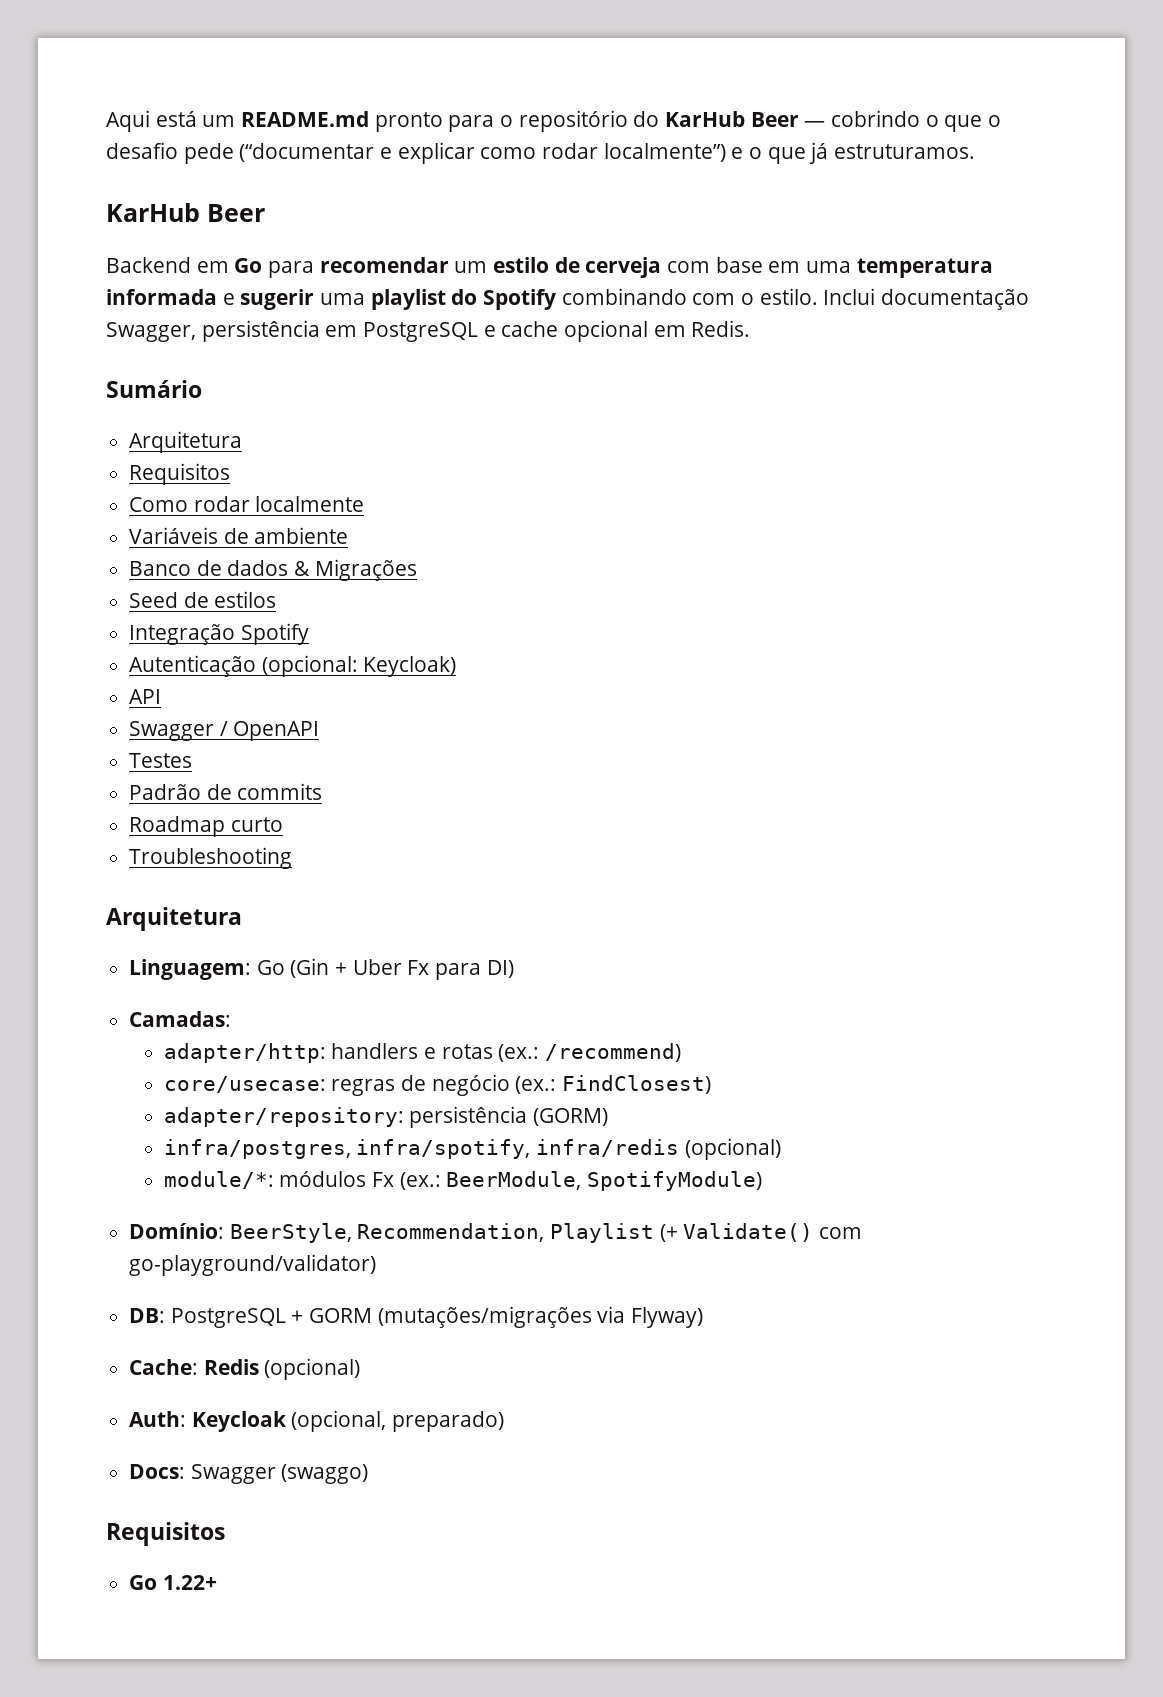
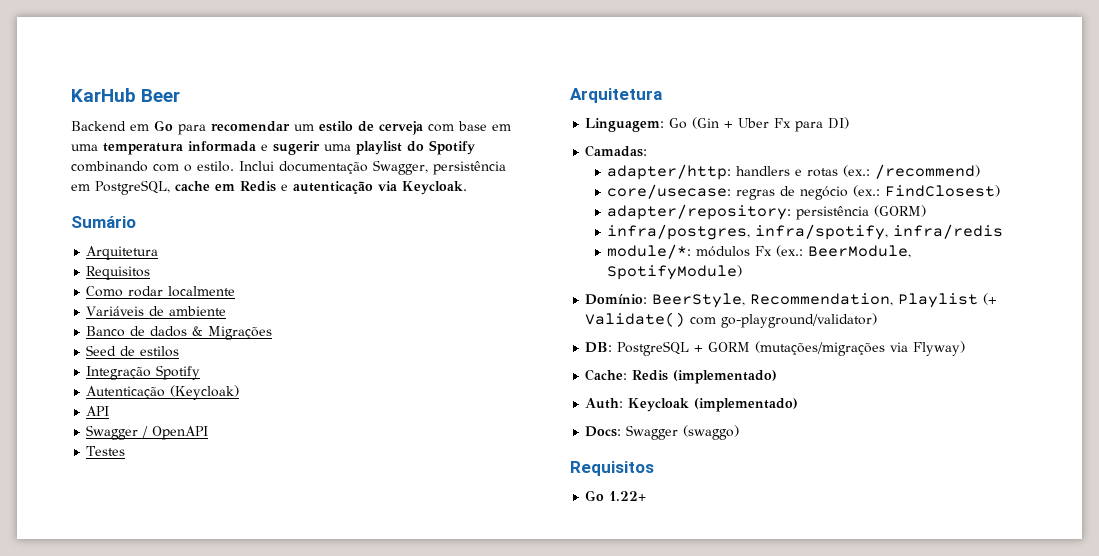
[106,110,1002,132] [106,142,976,164] Aqui está um README.md pronto para o repositório do KarHub Beer — cobrindo o que o desafio pede (“documentar e explicar como rodar localmente”) e o que já estruturamos. // -> (71, 95) none
[363,320,751,342] PostgreSQL e cache opcional em Redis. -> [95,180,467,195] PostgreSQL, cache em Redis e autenticação via Keycloak.
[261,655,457,677] (opcional: Keycloak) -> [170,385,240,400] (Keycloak)
[129,783,323,800] [129,816,283,837] [129,847,293,869] // Padrão de commits // Roadmap curto // Troubleshooting -> (126, 451) none
[684,1138,781,1160] (opcional) -> (1004, 231) none
[264,1358,361,1380] (opcional) -> [673,370,778,384] (implementado)
[291,1410,505,1432] (opcional, preparado) -> [694,398,799,412] (implementado)

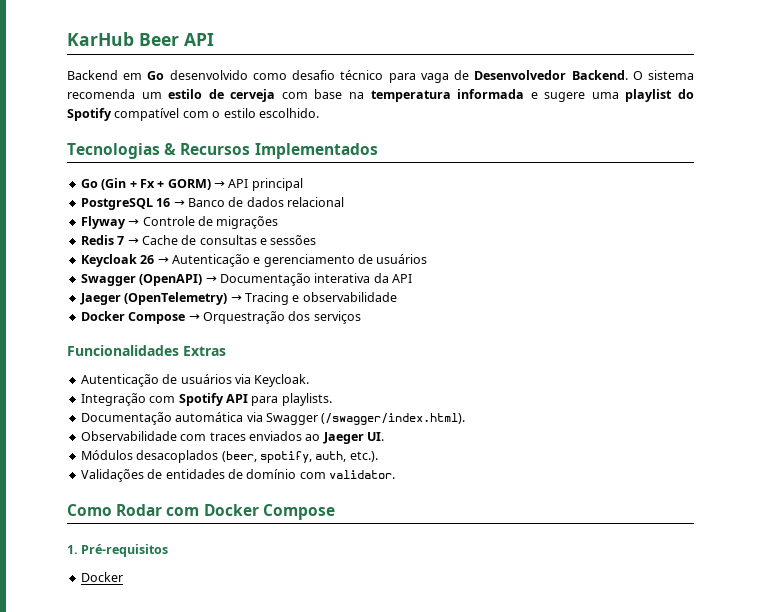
(181, 95) none -> [184,33,214,46] API
[178,121,290,135] para recomendar -> [169,70,694,83] [67,89,135,99] desenvolvido como desafio técnico para vaga de Desenvolvedor Backend. O sistema recomenda
[492,124,511,131] [71,144,98,151] em uma -> [349,92,364,99] na
[273,141,320,155] sugerir -> [544,92,586,102] sugere
[71,161,148,172] combinando -> [114,108,180,121] compatível
[197,160,506,175] [71,180,467,195] [71,216,136,228] [86,246,159,260] [86,266,151,280] [86,286,236,297] [86,306,227,316] [86,326,273,340] [86,345,180,357] [86,365,201,380] [86,385,240,400] [86,406,110,416] [86,425,209,440] [86,446,126,456] [570,88,662,103] [585,117,850,132] [585,145,648,157] [607,164,981,180] [607,184,1001,200] [607,204,927,220] [607,224,1004,240] [607,244,912,259] [607,265,743,280] [585,293,998,308] [585,312,878,328] [585,341,966,356] [585,369,778,384] [585,398,799,412] [585,425,740,440] [570,461,654,476] [585,490,647,501] estilo. Inclui documentação Swagger, persistência em PostgreSQL, cache em Redis e autenticação via Keycloak. // Sumário // Arquitetura // Requisitos // Como rodar localmente // Variáveis de ambiente // Banco de dados & Migrações // Seed de estilos // Integração Spotify // Autenticação (Keycloak) // API // Swagger / OpenAPI // Testes // Arquitetura // Linguagem: Go (Gin + Uber Fx para DI) // Camadas: // adapter/http: handlers e rotas (ex.: /recommend) // core/usecase: regras de negócio (ex.: FindClosest) // adapter/repository: persistência (GORM) // infra/postgres, infra/spotify, infra/redis // module/*: módulos Fx (ex.: BeerModule, SpotifyModule) // Domínio: BeerStyle, Recommendation, Playlist (+ Validate() com go-playground/validator) // DB: PostgreSQL + GORM (mutações/migrações via Flyway) // Cache: Redis (implementado) // Auth: Keycloak (implementado) // Docs: Swagger (swaggo) // Requisitos // Go 1.22+ -> [223,108,319,118] [67,143,378,159] [80,178,303,191] [80,197,344,210] [80,216,279,229] [80,235,317,245] [80,254,428,267] [80,273,412,286] [79,292,397,305] [80,311,361,324] [67,345,226,356] [80,374,310,387] [80,393,332,406] [80,412,466,425] [80,431,384,444] [80,450,378,463] [80,469,395,482] [67,504,335,520] [67,544,169,557] [80,572,123,582] estilo escolhido. // Tecnologias & Recursos Implementados // Go (Gin + Fx + GORM) → API principal // PostgreSQL 16 → Banco de dados relacional // Flyway → Controle de migrações // Redis 7 → Cache de consultas e sessões // Keycloak 26 → Autenticação e gerenciamento de usuários // Swagger (OpenAPI) → Documentação interativa da API // Jaeger (OpenTelemetry) → Tracing e observabilidade // Docker Compose → Orquestração dos serviços // Funcionalidades Extras // Autenticação de usuários via Keycloak. // Integração com Spotify API para playlists. // Documentação automática via Swagger (/swagger/index.html). // Observabilidade com traces enviados ao Jaeger UI. // Módulos desacoplados (beer, spotify, auth, etc.). // Validações de entidades de domínio com validator. // Como Rodar com Docker Compose // 1. Pré-requisitos // Docker

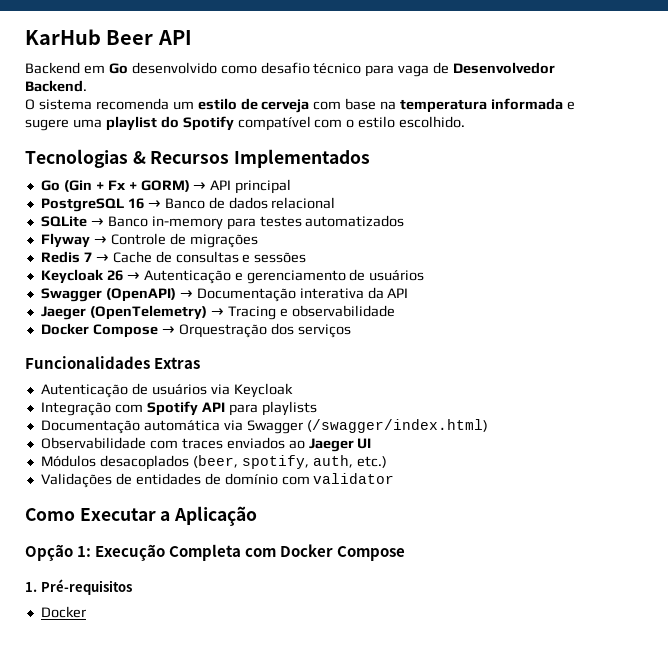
(628, 75) none -> (87, 86) //
(344, 202) none -> [40,215,405,230] // SQLite → Banco in-memory para testes automatizados
[254,374,310,387] Keycloak. -> [233,383,293,398] Keycloak
[281,393,332,406] playlists. -> [261,401,317,416] playlists
[321,413,466,425] (/swagger/index.html). -> [306,419,488,433] (/swagger/index.html)
[367,432,384,441] UI. -> [357,438,372,449] UI
[349,451,378,462] etc.). -> [356,456,387,468] etc.)
[329,470,395,479] validator. -> [313,473,395,484] validator
[116,504,163,516] Rodar -> [79,506,258,526] [25,544,242,561] Executar a Aplicação // Opção 1: Execução Completa

